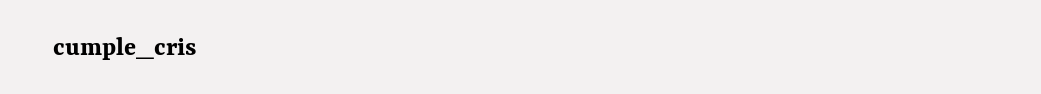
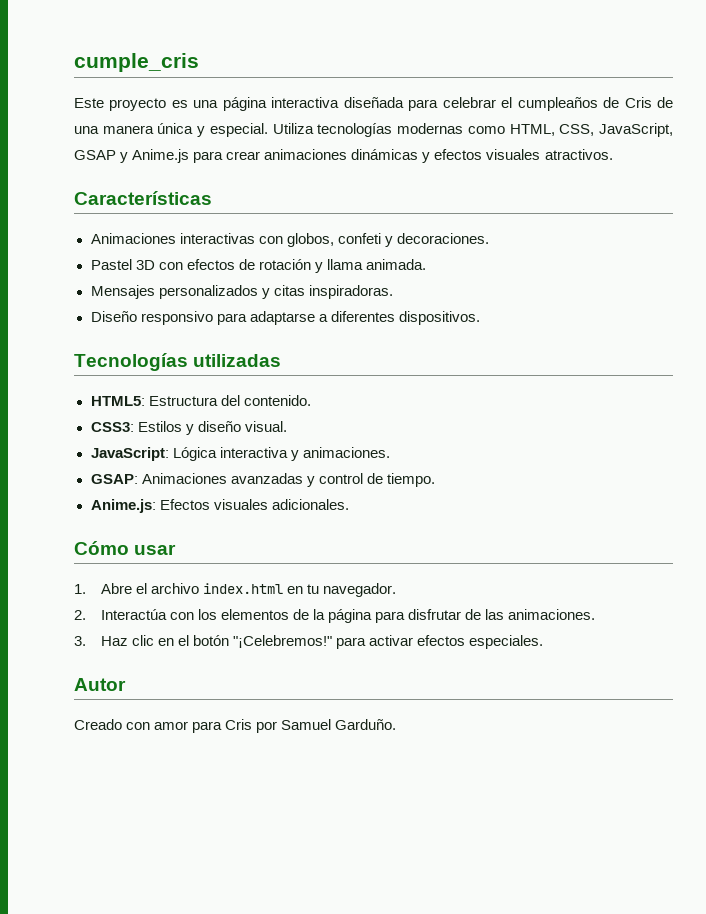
(196, 48) none -> [74,97,673,111] [74,123,674,137] [74,149,613,163] [74,191,212,205] [90,233,489,247] [90,259,426,273] [90,285,393,299] [90,311,480,325] [74,353,282,371] [90,395,311,406] [90,421,287,435] [90,447,390,461] [90,473,435,487] [90,499,349,513] [74,541,177,555] [74,583,396,597] [74,609,596,623] [74,635,544,649] [74,678,126,691] [74,719,397,733] // Este proyecto es una página interactiva diseñada para celebrar el cumpleaños de Cris de una manera única y especial. Utiliza tecnologías modernas como HTML, CSS, JavaScript, GSAP y Anime.js para crear animaciones dinámicas y efectos visuales atractivos. // Características // Animaciones interactivas con globos, confeti y decoraciones. // Pastel 3D con efectos de rotación y llama animada. // Mensajes personalizados y citas inspiradoras. // Diseño responsivo para adaptarse a diferentes dispositivos. // Tecnologías utilizadas // HTML5: Estructura del contenido. // CSS3: Estilos y diseño visual. // JavaScript: Lógica interactiva y animaciones. // GSAP: Animaciones avanzadas y control de tiempo. // Anime.js: Efectos visuales adicionales. // Cómo usar // 1. Abre el archivo index.html en tu navegador. // 2. Interactúa con los elementos de la página para disfrutar de las animaciones. // 3. Haz clic en el botón "¡Celebremos!" para activar efectos especiales. // Autor // Creado con amor para Cris por Samuel Garduño.

